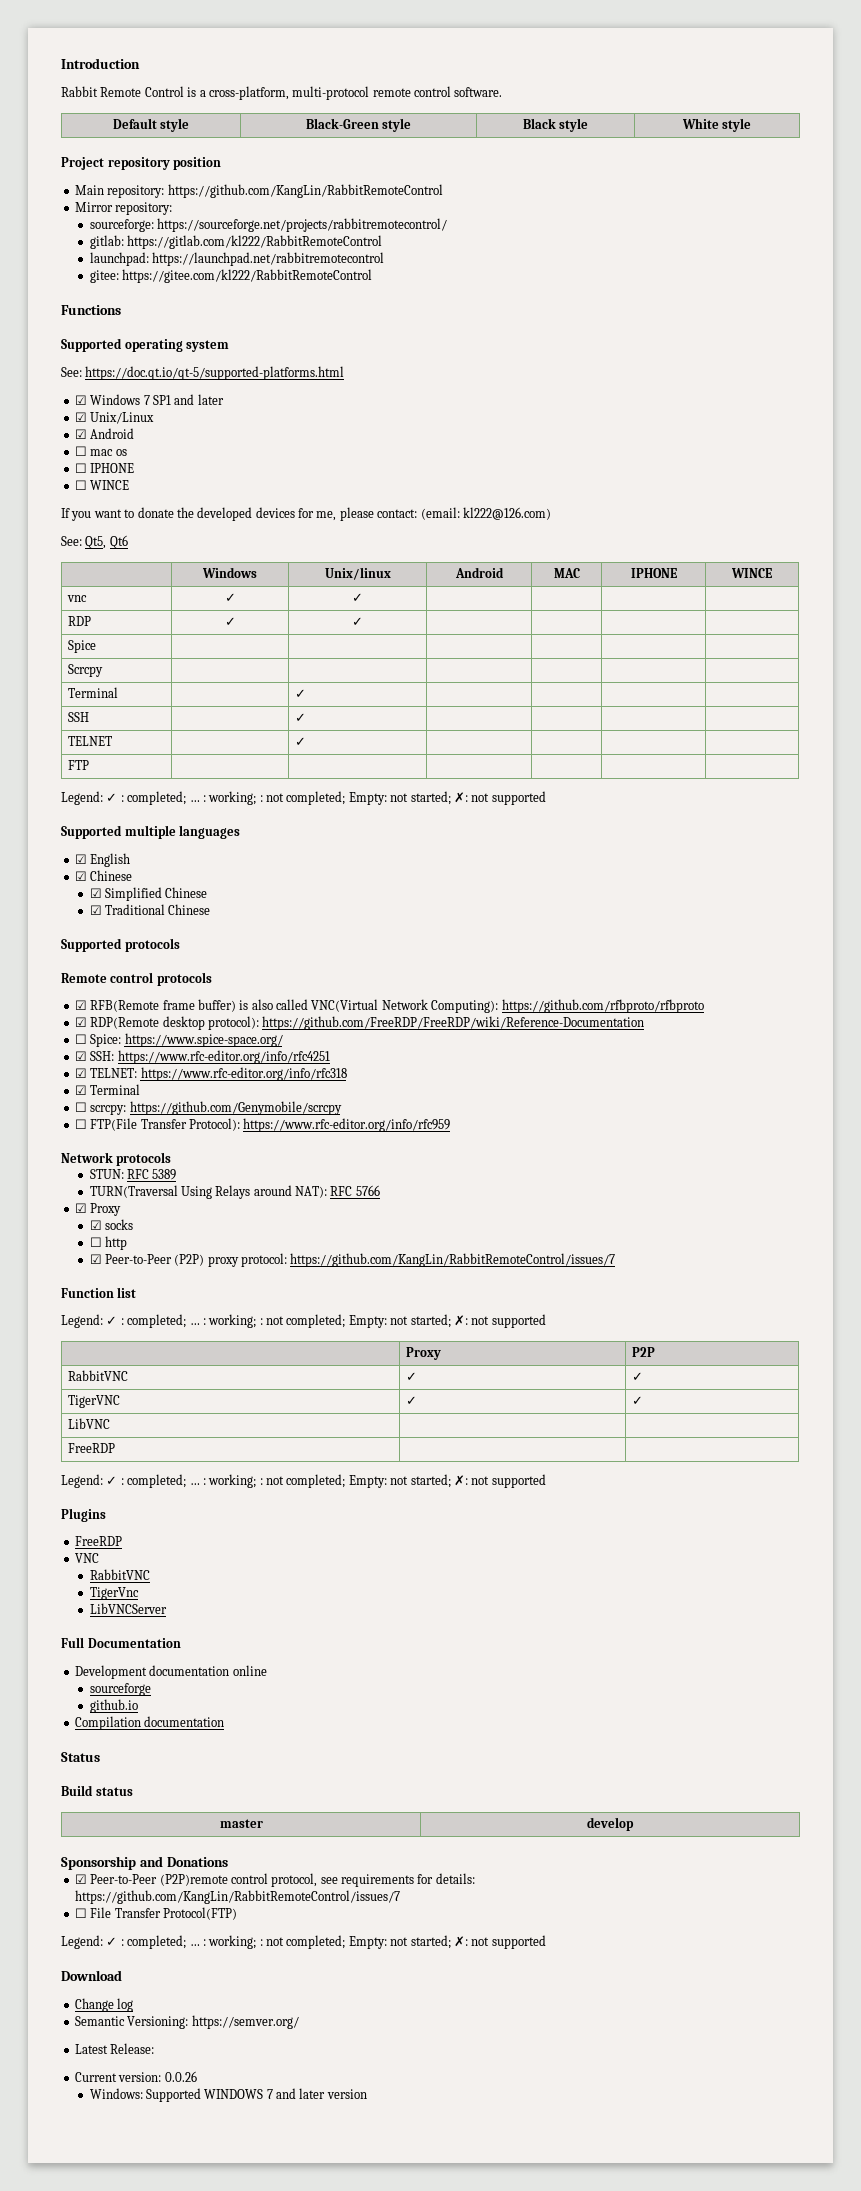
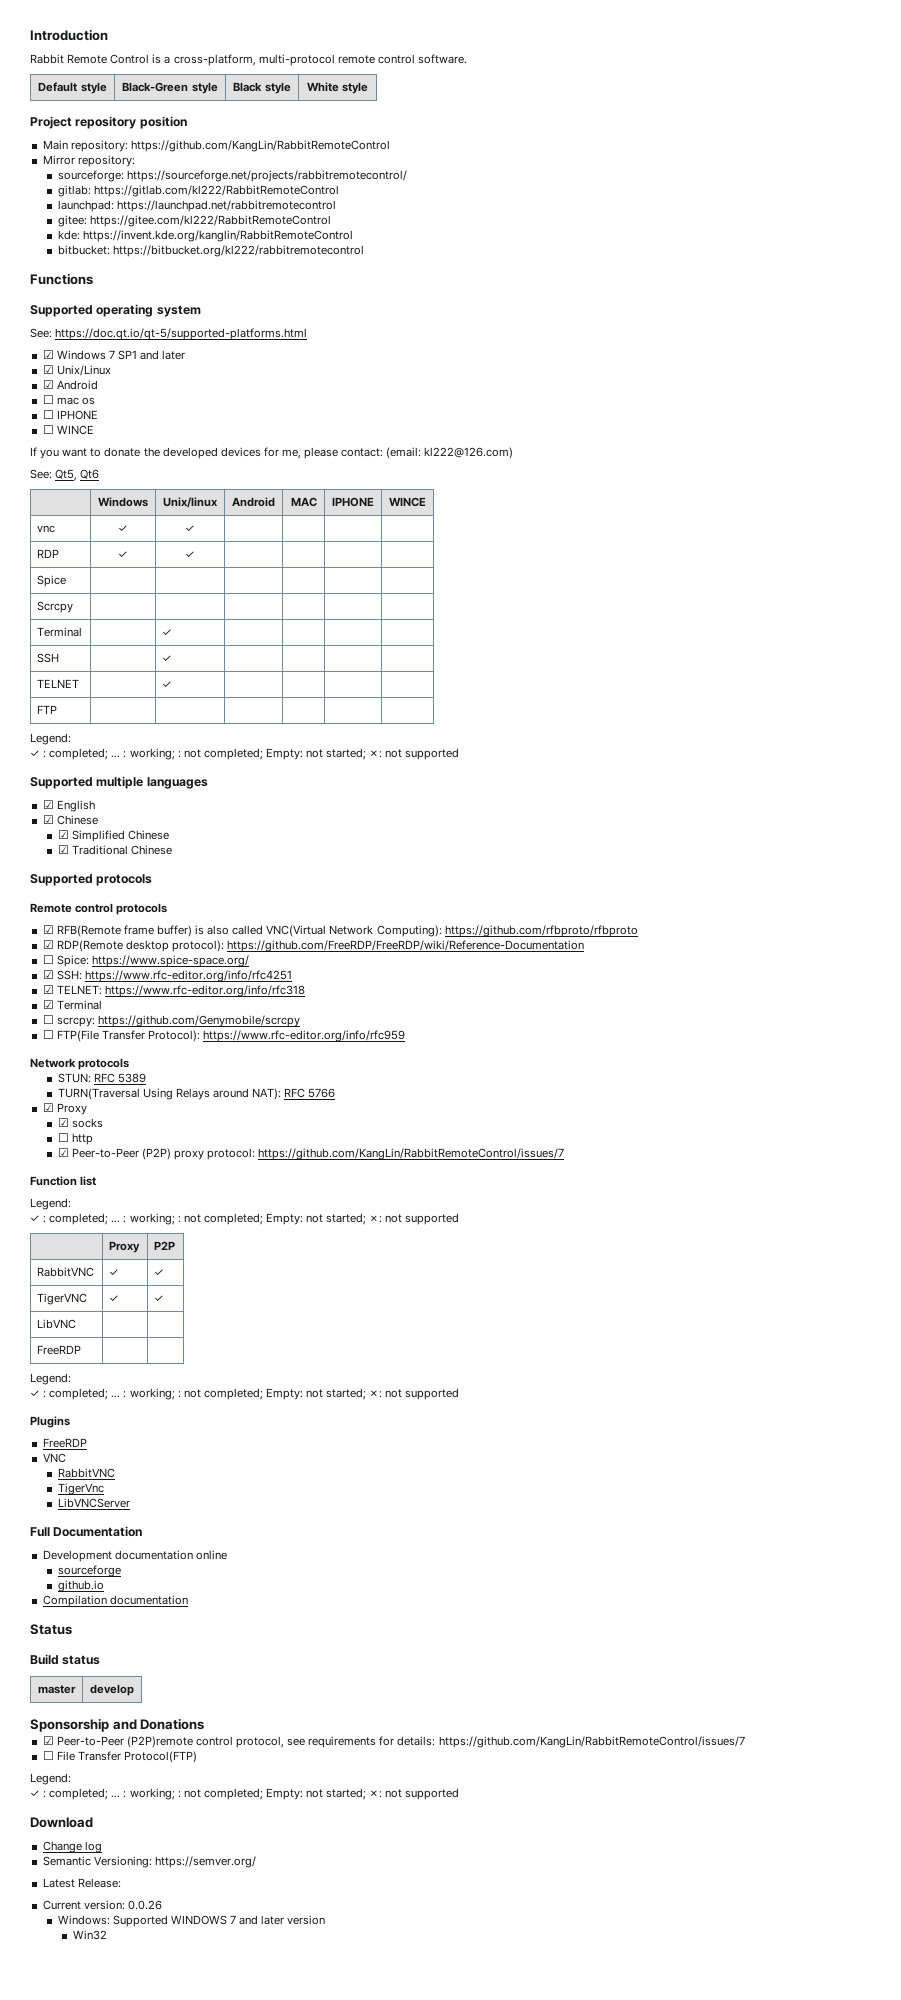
(372, 276) none -> [57,230,353,242] [57,245,364,257] // kde: https://invent.kde.org/kanglin/RabbitRemoteControl // bitbucket: https://bitbucket.org/kl222/rabbitremotecontrol
(103, 798) none -> (71, 739) //
(103, 1321) none -> (71, 1204) //
(103, 1481) none -> (71, 1379) //
(103, 1942) none -> (71, 1779) //
(367, 2094) none -> [72,1930,107,1940] // Win32

